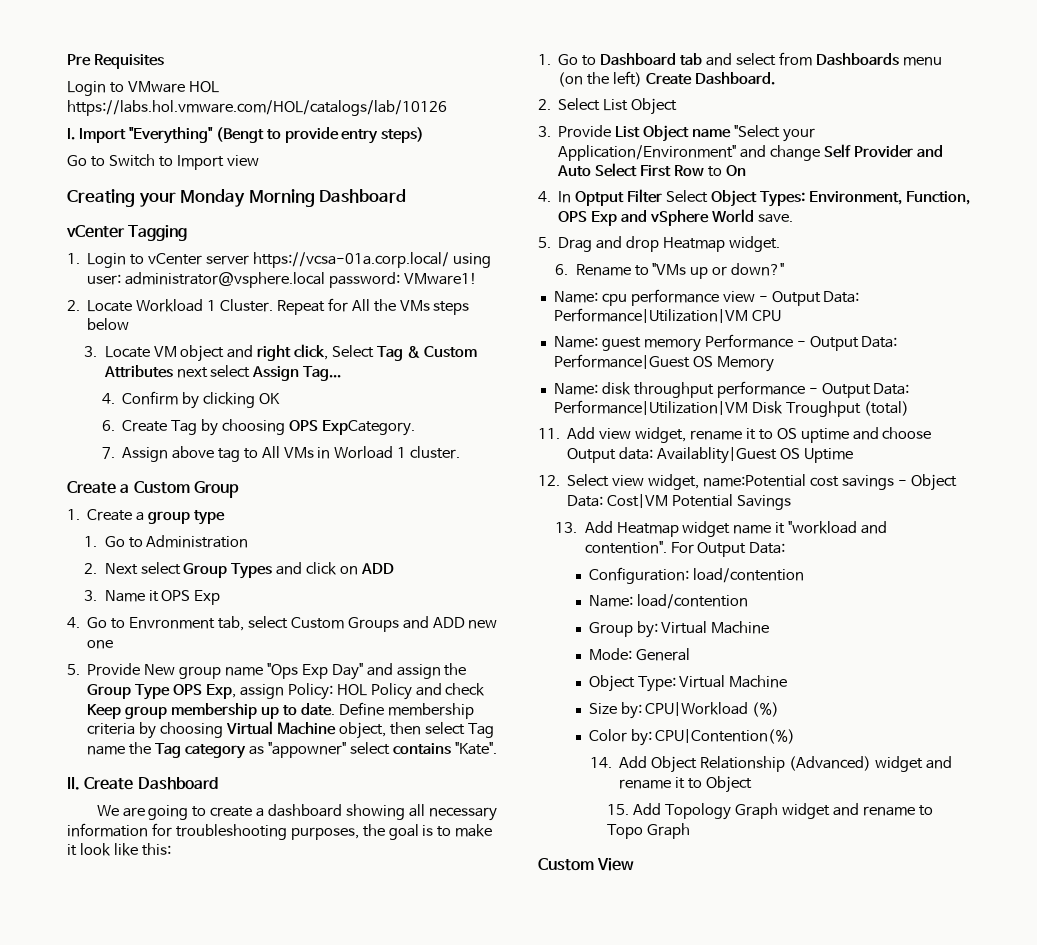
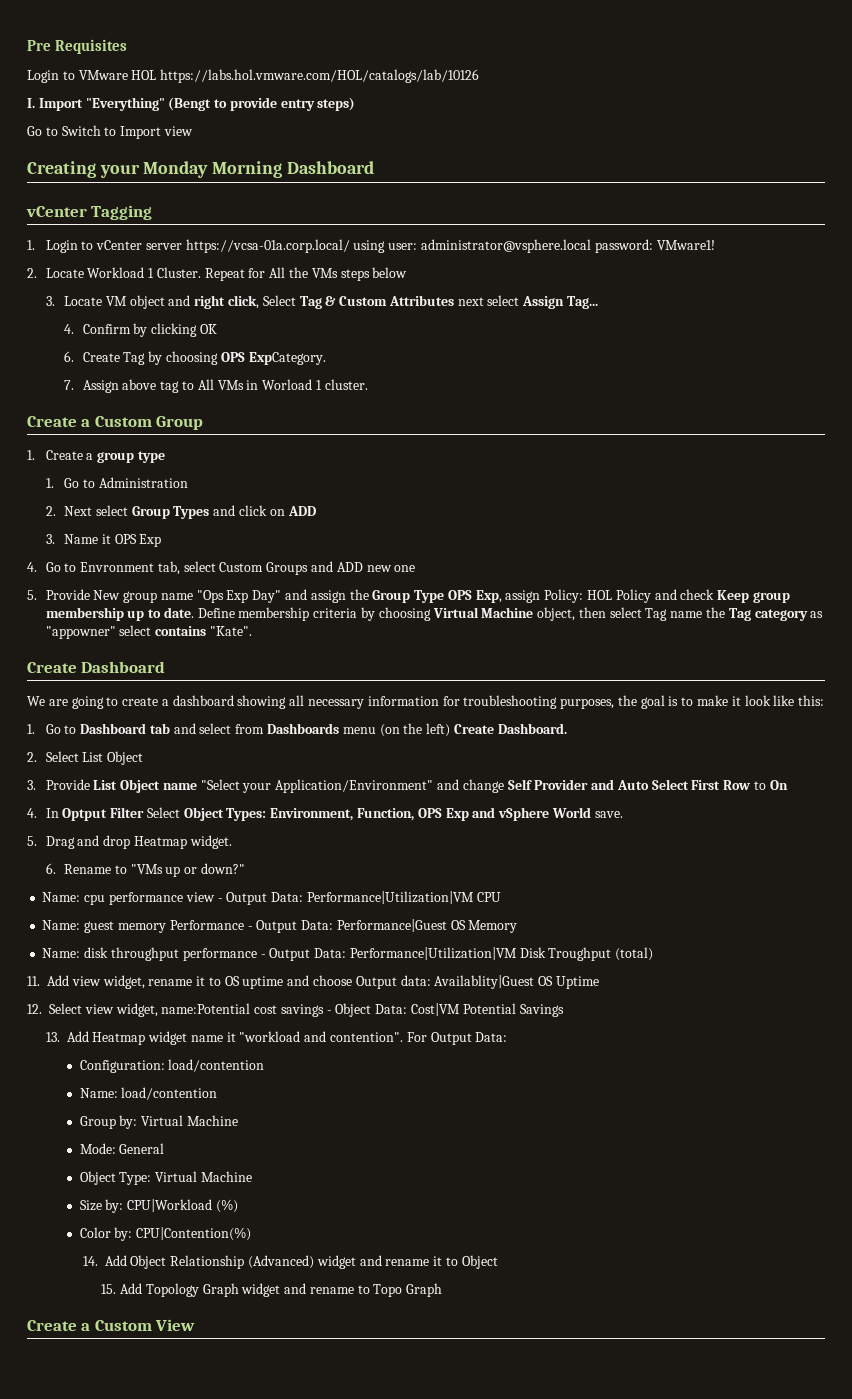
[67,777,80,790] II. -> (252, 631) none
(691, 831) none -> [27,1320,91,1331] Create a

